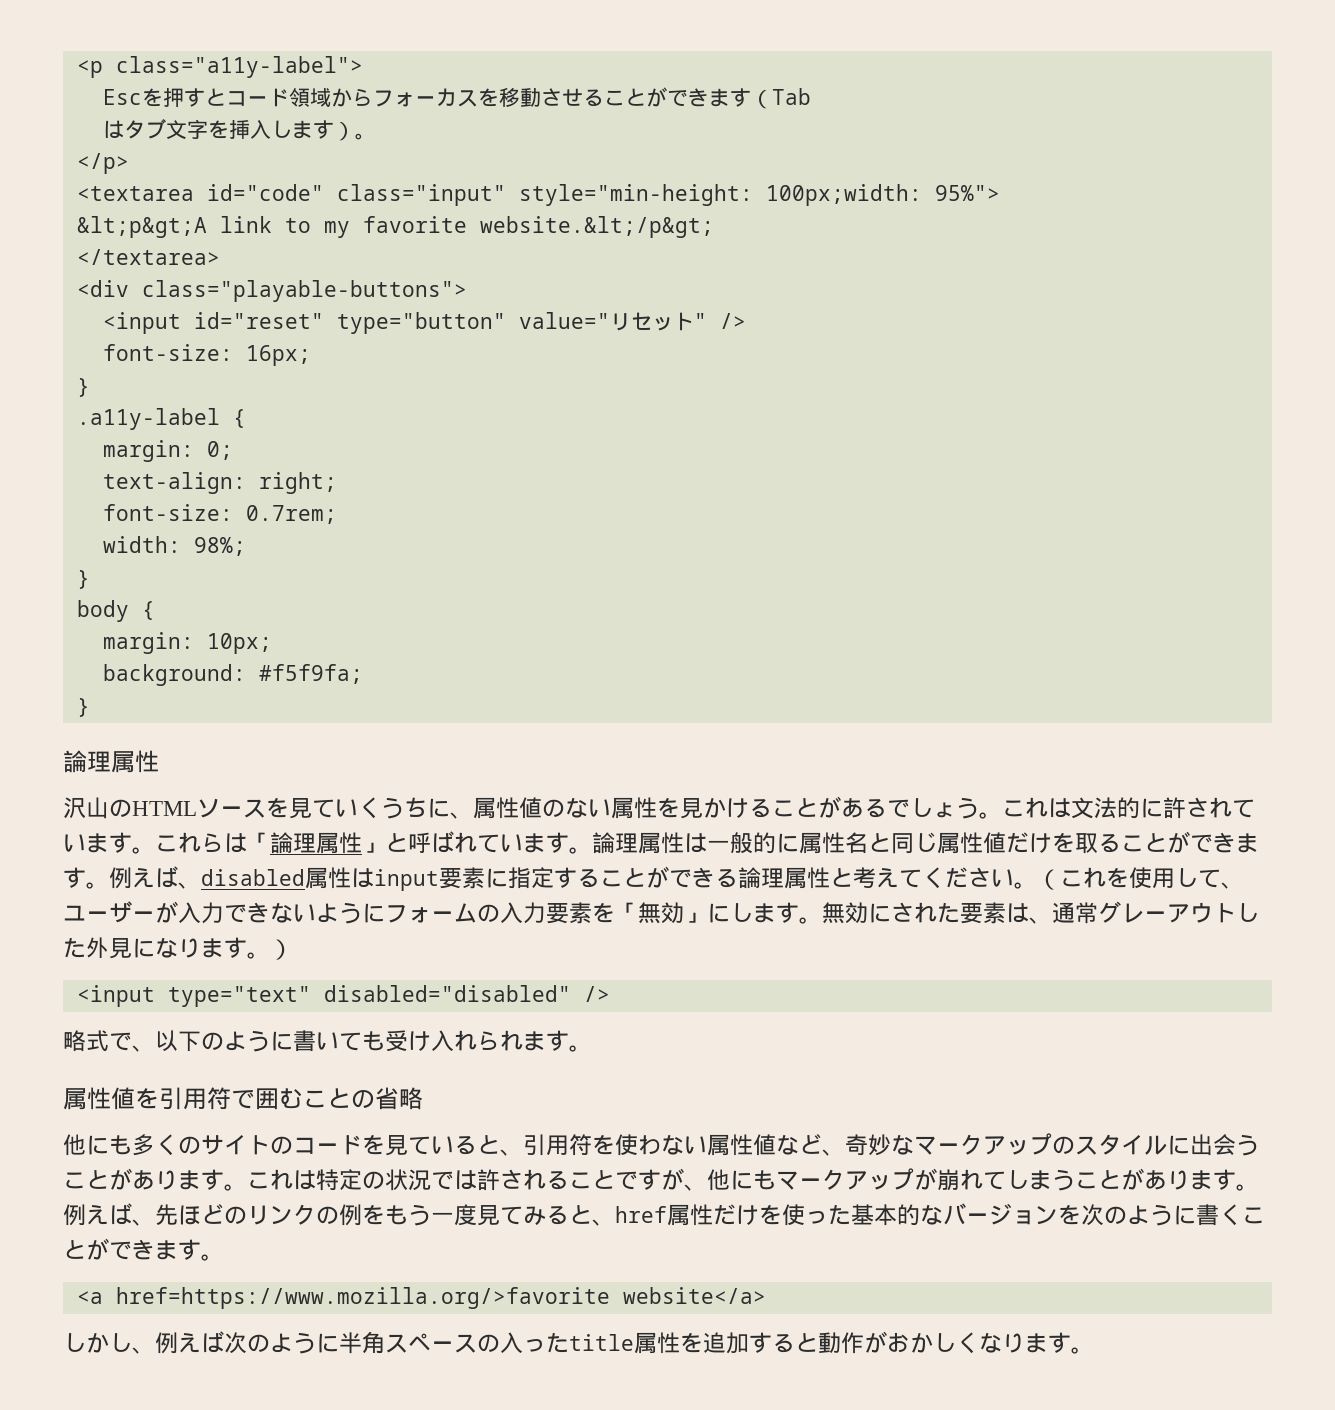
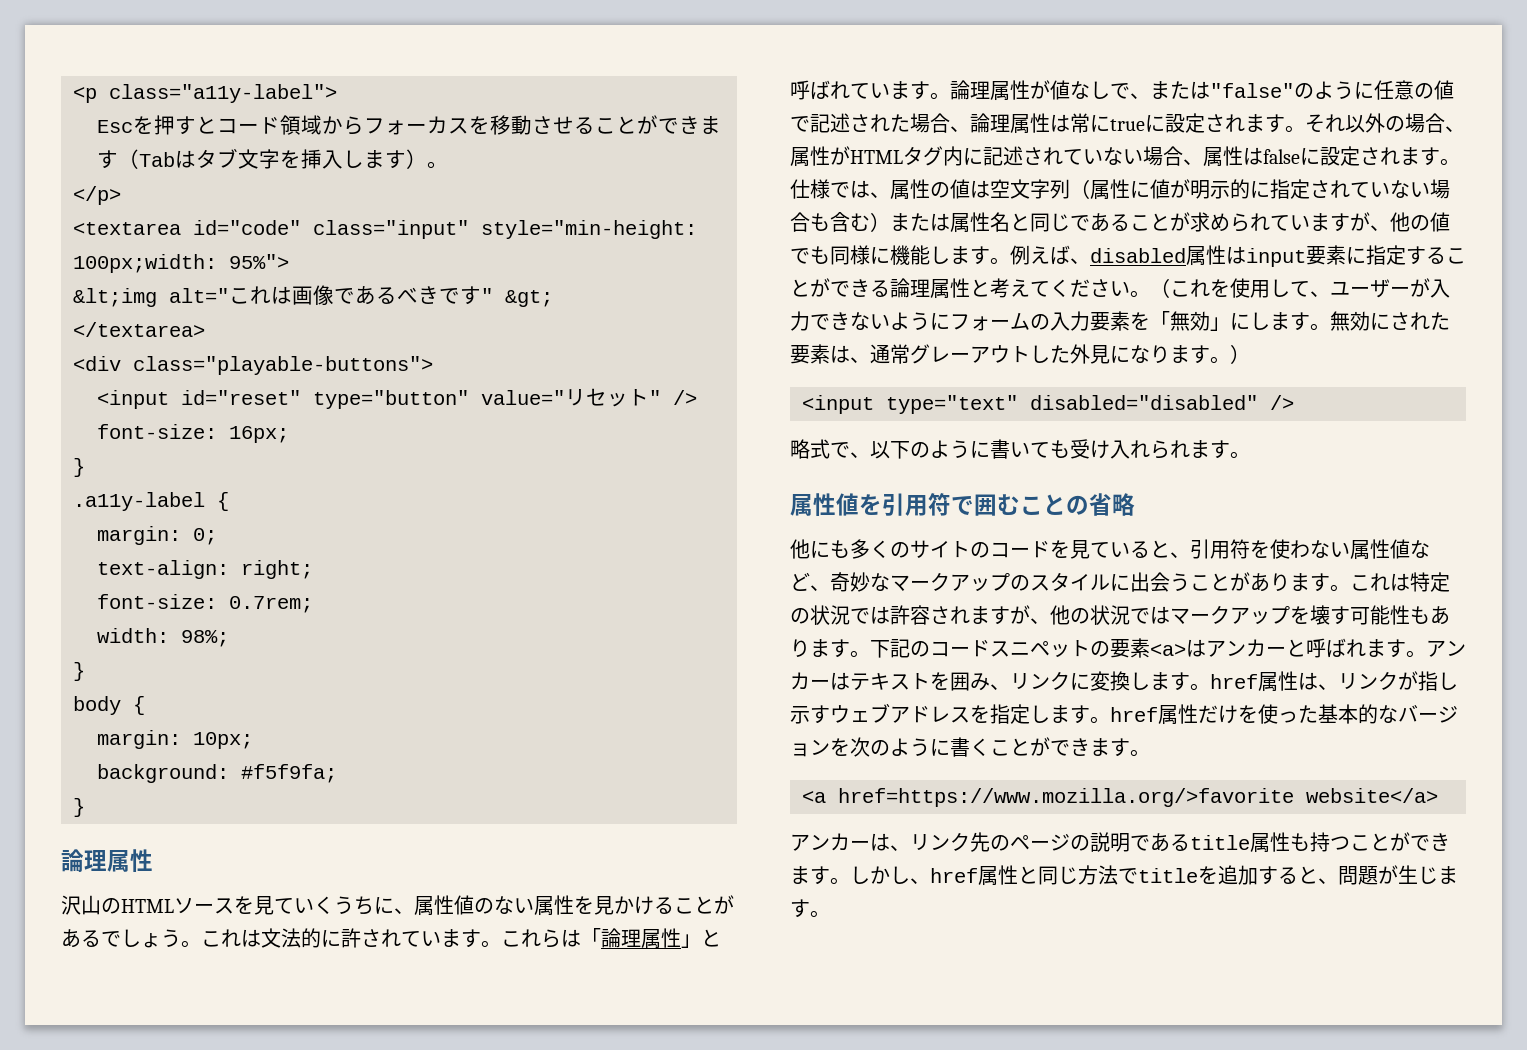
(811, 96) // -> (175, 159) none
[76,216,714,238] &lt;p&gt;A link to my favorite website.&lt;/p&gt; -> [73,285,553,307] &lt;img alt="これは画像であるべきです" &gt;
[684,831,1236,854] は一般的に属性名と同じ属性値だけを取ることができ -> [1030,80,1454,100] [790,113,1465,134] [790,146,1460,167] [790,179,1450,200] [790,212,1450,233] [790,245,950,265] が値なしで、または"false"のように任意の値で記述された場合、論理属性は常にtrueに設定されます。それ以外の場合、属性がHTMLタグ内に記述されていない場合、属性はfalseに設定されます。仕様では、属性の値は空文字列（属性に値が明示的に指定されていない場合も含む）または属性名と同じであることが求められていますが、他の値でも同様に機能し
[500,1168,1259,1191] [63,1203,615,1226] されることですが、他にもマークアップが崩れてしまうことがあります。例えば、先ほどのリンクの例をもう一度見てみると、 -> [910,605,1450,625] [790,638,1466,658] [790,671,1458,692] [790,703,1110,724] 容されますが、他の状況ではマークアップを壊す可能性もあります。下記のコードスニペットの要素<a>はアンカーと呼ばれます。アンカーはテキストを囲み、リンクに変換します。href属性は、リンクが指し示すウェブアドレスを指定します。
[63,1331,1025,1354] しかし、例えば次のように半角スペースの入ったtitle属性を追加すると動作がおかしくなり -> [790,832,1450,853] [790,865,1438,886] アンカーは、リンク先のページの説明であるtitle属性も持つことができます。しかし、href属性と同じ方法でtitleを追加すると、問題が生じ

